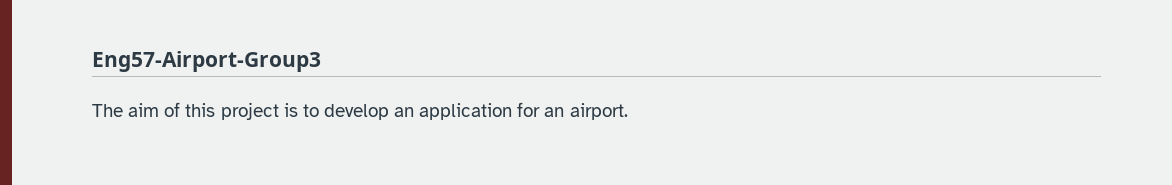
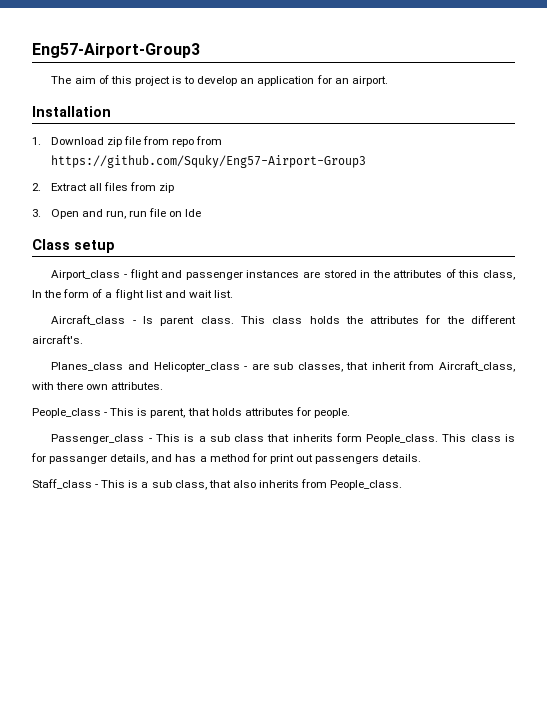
(628, 111) none -> [32,106,111,117] [32,136,223,147] [50,155,366,168] [32,182,175,193] [32,208,202,219] [32,239,115,253] [51,269,516,280] [32,289,233,300] [51,315,516,326] [32,335,83,344] [51,361,515,372] [32,382,164,390] [32,407,350,418] [51,433,515,444] [31,453,422,464] [32,479,403,490] // Installation // 1. Download zip file from repo from https://github.com/Squky/Eng57-Airport-Group3 // 2. Extract all files from zip // 3. Open and run, run file on Ide // Class setup // Airport_class - flight and passenger instances are stored in the attributes of this class, In the form of a flight list and wait list. // Aircraft_class - Is parent class. This class holds the attributes for the different aircraft's. // Planes_class and Helicopter_class - are sub classes, that inherit from Aircraft_class, with there own attributes. // People_class - This is parent, that holds attributes for people. // Passenger_class - This is a sub class that inherits form People_class. This class is for passanger details, and has a method for print out passengers details. // Staff_class - This is a sub class, that also inherits from People_class.

